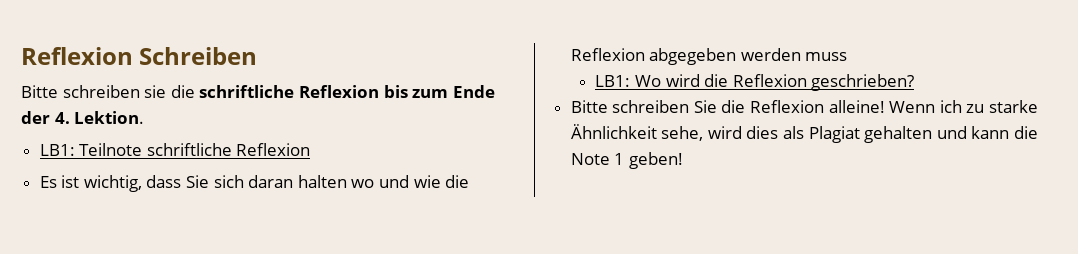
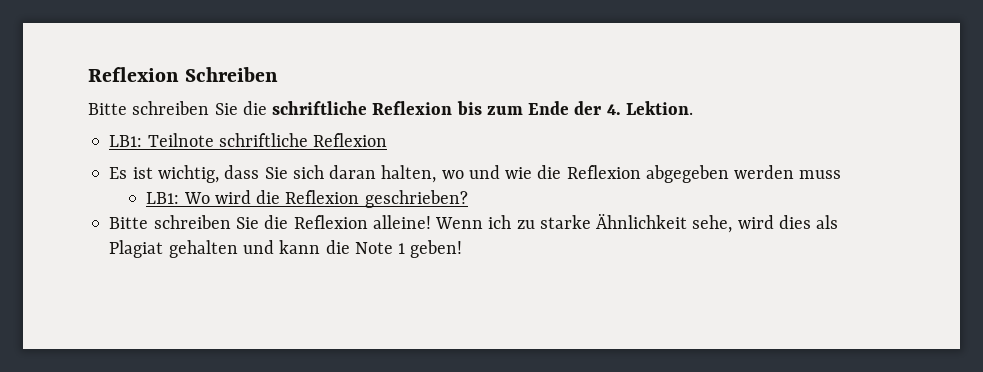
[144,85,167,98] sie -> [214,103,238,115] Sie
[297,175,347,188] halten -> [381,165,437,183] halten,

